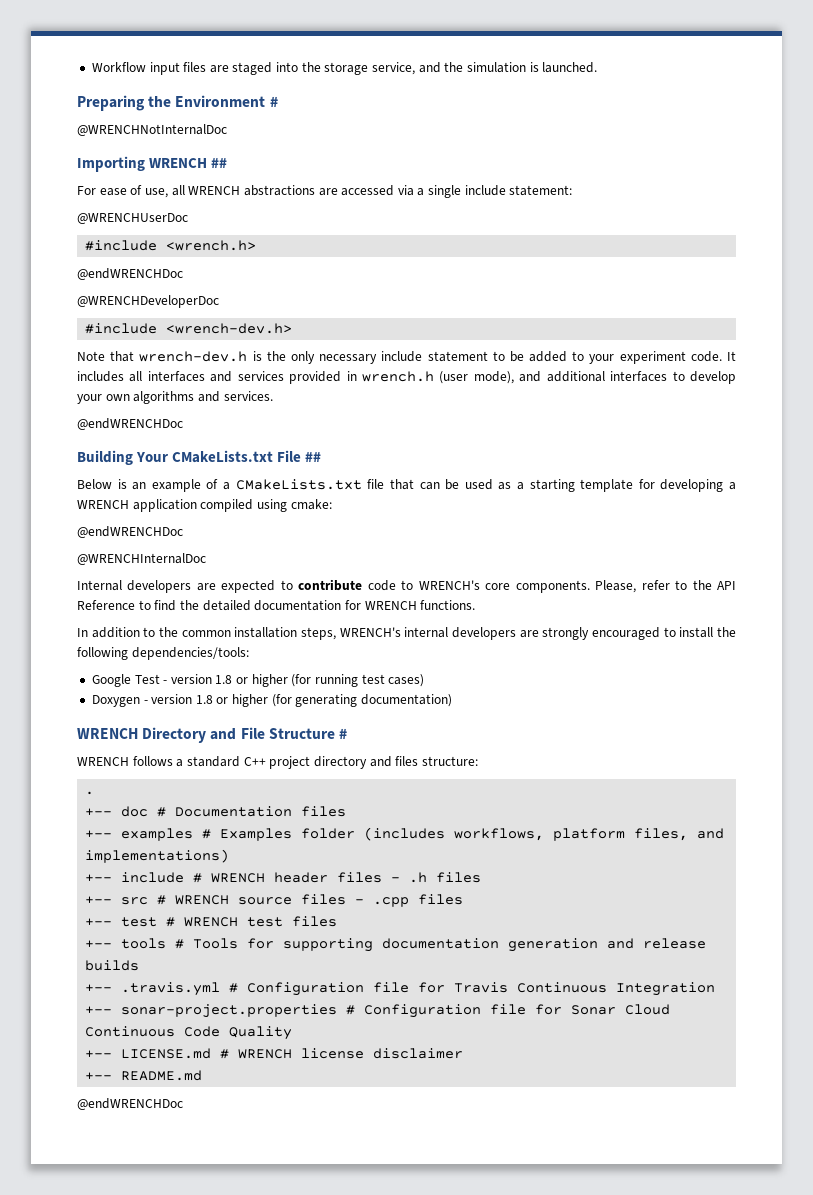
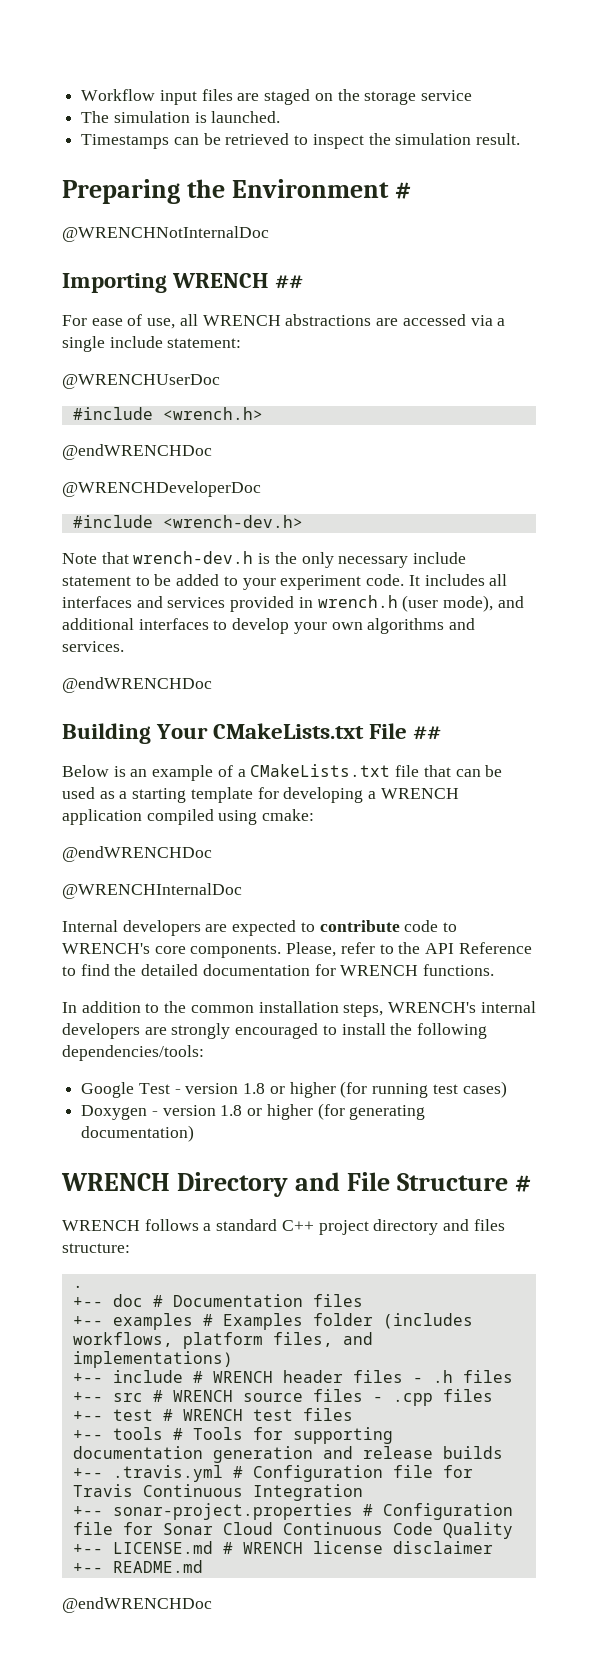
[276,62,299,72] into -> [314,93,333,101] on
[372,62,464,75] service, and the -> [421,90,473,101] [81,111,110,123] service // The
(598, 67) none -> [81,133,521,149] // Timestamps can be retrieved to inspect the simulation result.

